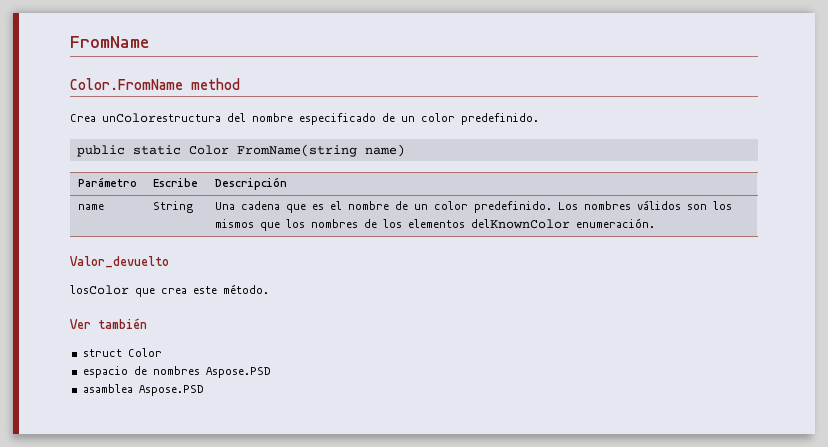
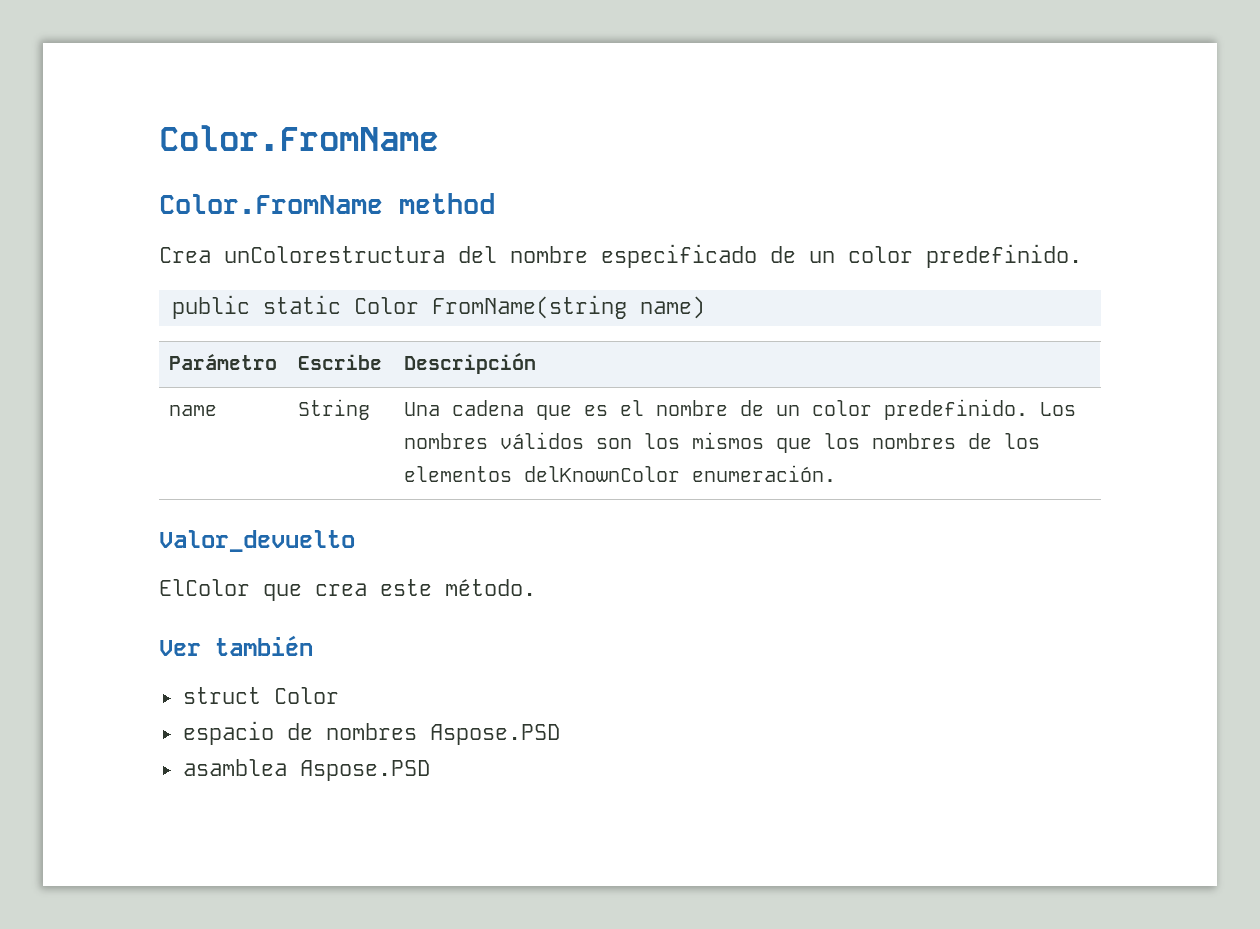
[70,36,149,48] FromName -> [159,125,439,151] Color.FromName
[70,285,129,295] losColor -> [159,579,250,596] ElColor

